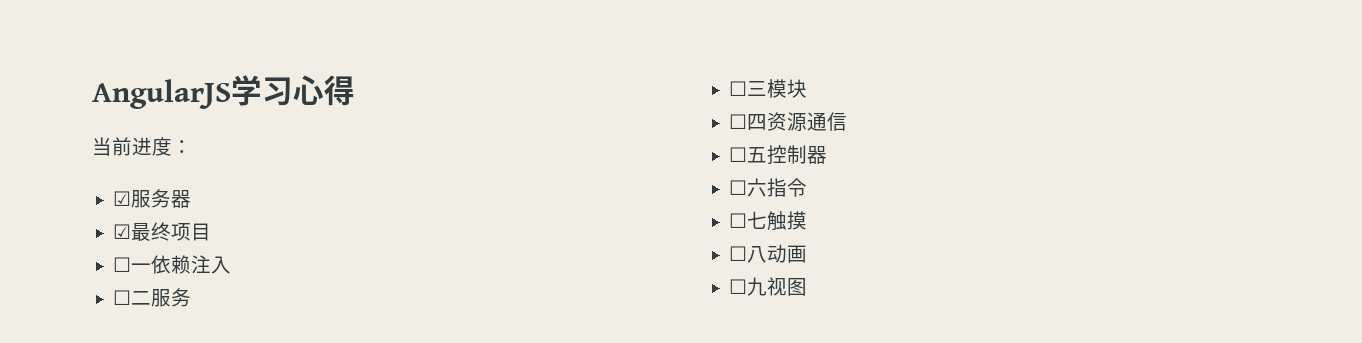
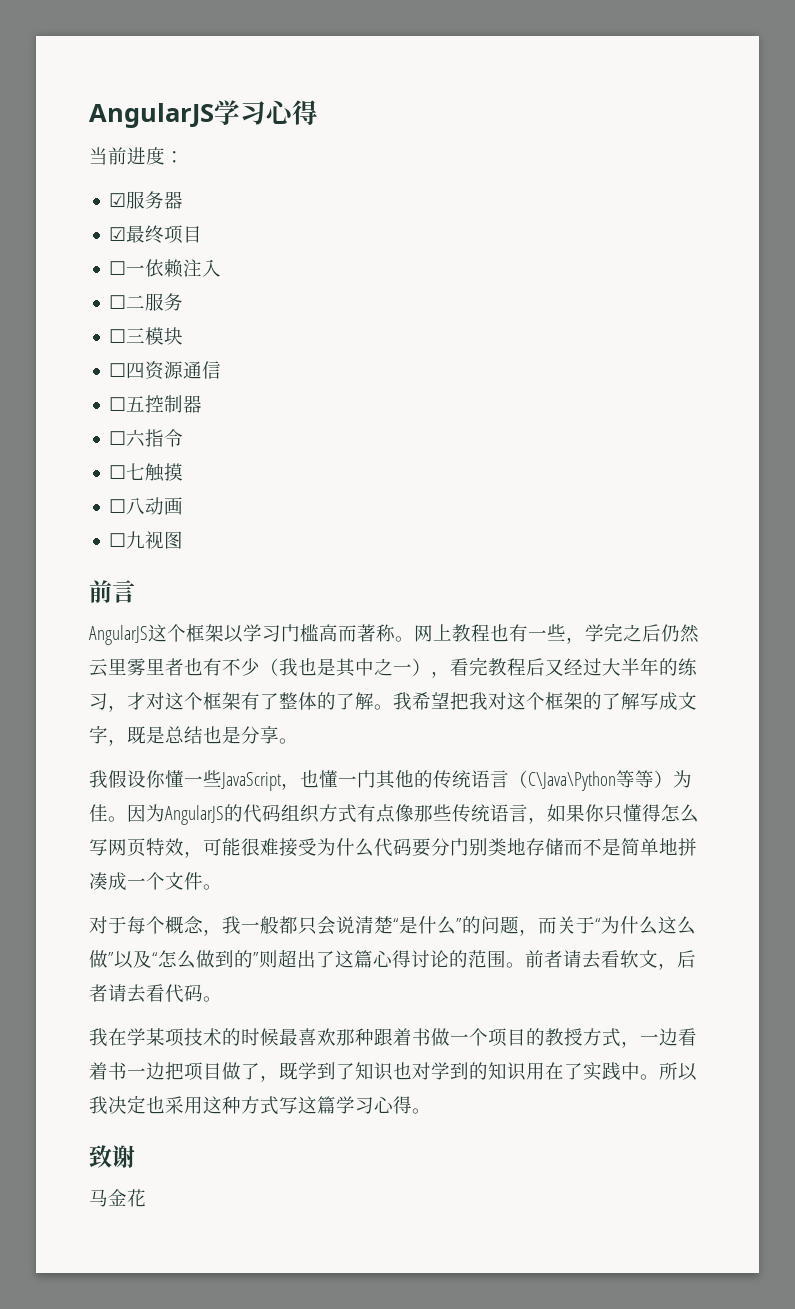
(808, 287) none -> [89,580,135,603] [89,623,699,645] [89,657,698,678] [89,692,697,712] [89,725,298,746] [89,770,692,791] [89,804,699,825] [89,838,697,858] [89,872,222,891] [89,916,696,936] [89,949,696,970] [89,984,222,1003] [89,1028,697,1048] [89,1062,697,1082] [89,1095,431,1115] [89,1145,135,1168] [89,1189,146,1207] // 前言 // AngularJS这个框架以学习门槛高而著称。网上教程也有一些，学完之后仍然云里雾里者也有不少（我也是其中之一），看完教程后又经过大半年的练习，才对这个框架有了整体的了解。我希望把我对这个框架的了解写成文字，既是总结也是分享。 // 我假设你懂一些JavaScript，也懂一门其他的传统语言（C\Java\Python等等）为佳。因为AngularJS的代码组织方式有点像那些传统语言，如果你只懂得怎么写网页特效，可能很难接受为什么代码要分门别类地存储而不是简单地拼凑成一个文件。 // 对于每个概念，我一般都只会说清楚“是什么”的问题，而关于“为什么这么做”以及“怎么做到的”则超出了这篇心得讨论的范围。前者请去看软文，后者请去看代码。 // 我在学某项技术的时候最喜欢那种跟着书做一个项目的教授方式，一边看着书一边把项目做了，既学到了知识也对学到的知识用在了实践中。所以我决定也采用这种方式写这篇学习心得。 // 致谢 // 马金花

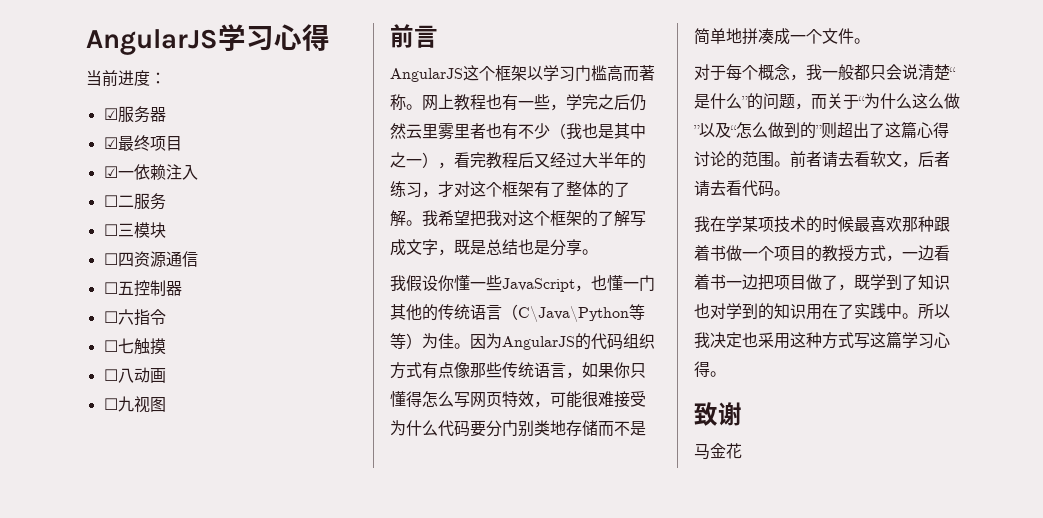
[109,261,127,275] ☐ -> [103,166,118,178] ☑

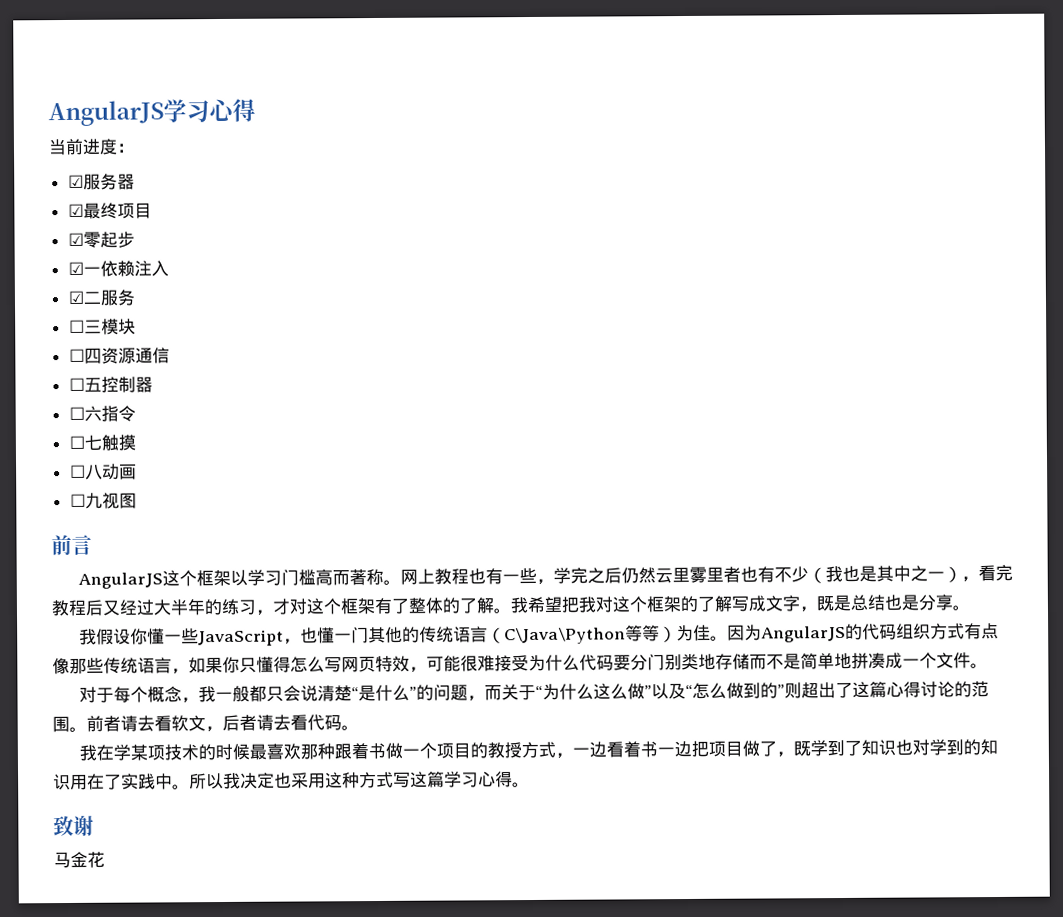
(182, 143) none -> [67,231,135,248] // ☑零起步
[103,195,118,207] ☐ -> [67,290,84,304] ☑

